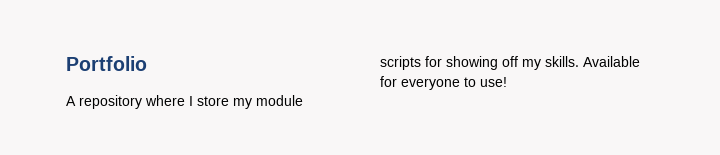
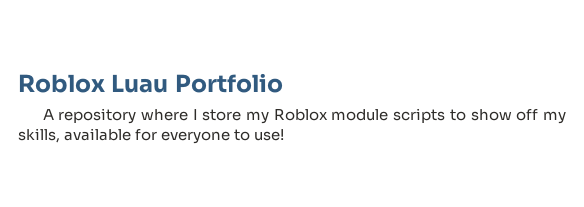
(66, 63) none -> [18,74,169,93] Roblox Luau
(252, 103) none -> [273,109,328,121] Roblox
[425,56,640,70] for showing off my skills. Available -> [449,109,566,124] [18,128,132,143] to show off my skills, available

